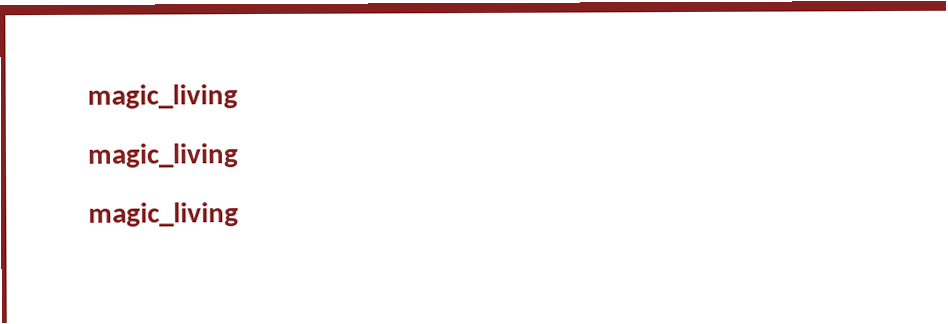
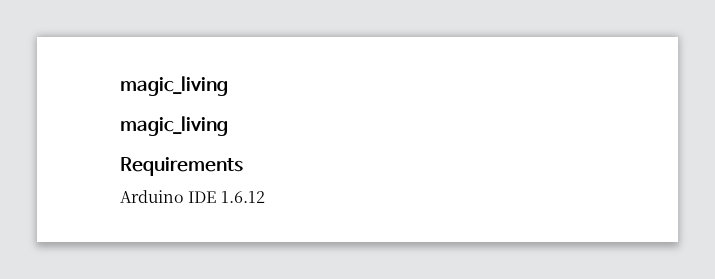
[88,202,239,227] magic_living -> [120,157,243,176] [120,190,265,203] Requirements // Arduino IDE 1.6.12

